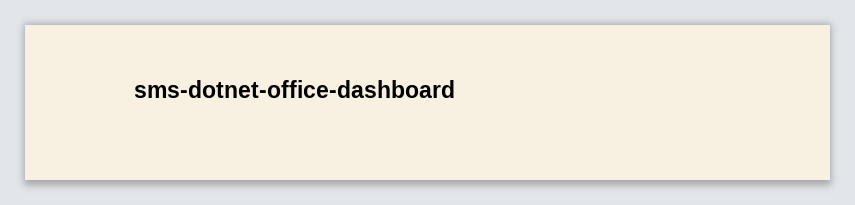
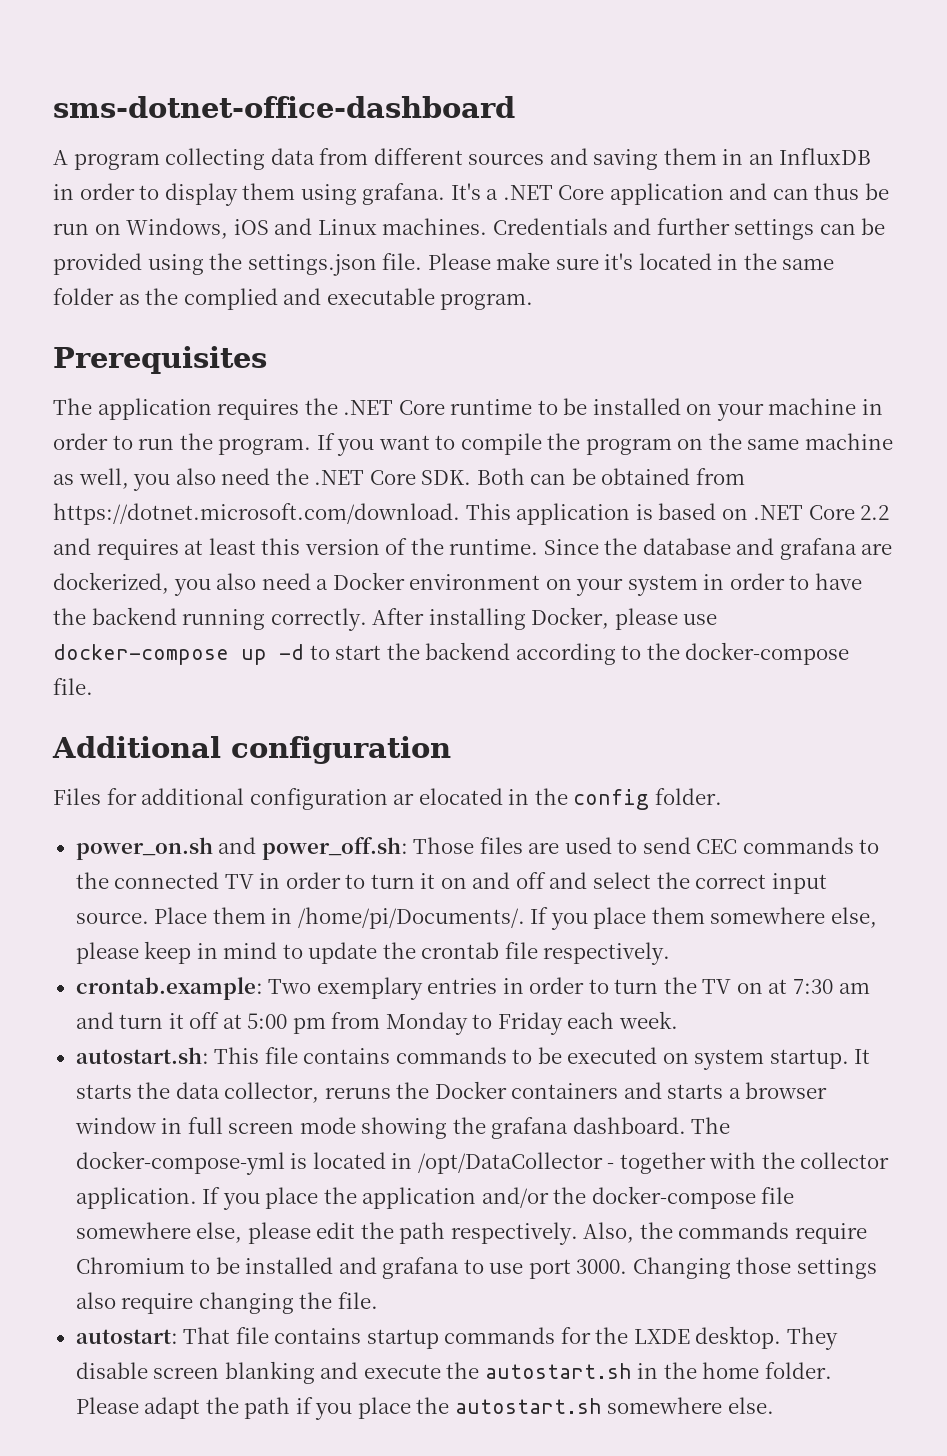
(455, 89) none -> [53,148,872,170] [53,183,890,206] [53,218,886,240] [53,252,835,276] [53,288,534,310] [53,346,267,374] [53,398,883,421] [53,433,894,456] [53,468,745,491] [53,503,890,525] [53,538,893,560] [53,572,862,596] [53,607,718,631] [53,642,850,665] [53,678,93,695] [52,736,451,764] [53,788,722,810] [75,837,880,860] [75,872,827,894] [75,907,877,930] [75,941,671,965] [75,977,870,1000] [75,1011,678,1035] [75,1047,871,1070] [75,1081,828,1103] [74,1117,731,1139] [75,1151,890,1175] [75,1186,795,1210] [75,1222,867,1245] [75,1257,877,1279] [75,1292,378,1314] [75,1326,838,1350] [75,1361,832,1384] [75,1397,774,1420] // A program collecting data from different sources and saving them in an InfluxDB in order to display them using grafana. It's a .NET Core application and can thus be run on Windows, iOS and Linux machines. Credentials and further settings can be provided using the settings.json file. Please make sure it's located in the same folder as the complied and executable program. // Prerequisites // The application requires the .NET Core runtime to be installed on your machine in order to run the program. If you want to compile the program on the same machine as well, you also need the .NET Core SDK. Both can be obtained from https://dotnet.microsoft.com/download. This application is based on .NET Core 2.2 and requires at least this version of the runtime. Since the database and grafana are dockerized, you also need a Docker environment on your system in order to have the backend running correctly. After installing Docker, please use docker-compose up -d to start the backend according to the docker-compose file. // Additional configuration // Files for additional configuration ar elocated in the config folder. // power_on.sh and power_off.sh: Those files are used to send CEC commands to the connected TV in order to turn it on and off and select the correct input source. Place them in /home/pi/Documents/. If you place them somewhere else, please keep in mind to update the crontab file respectively. // crontab.example: Two exemplary entries in order to turn the TV on at 7:30 am and turn it off at 5:00 pm from Monday to Friday each week. // autostart.sh: This file contains commands to be executed on system startup. It starts the data collector, reruns the Docker containers and starts a browser window in full screen mode showing the grafana dashboard. The docker-compose-yml is located in /opt/DataCollector - together with the collector application. If you place the application and/or the docker-compose file somewhere else, please edit the path respectively. Also, the commands require Chromium to be installed and grafana to use port 3000. Changing those settings also require changing the file. // autostart: That file contains startup commands for the LXDE desktop. They disable screen blanking and execute the autostart.sh in the home folder. Please adapt the path if you place the autostart.sh somewhere else.

